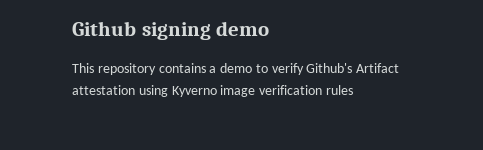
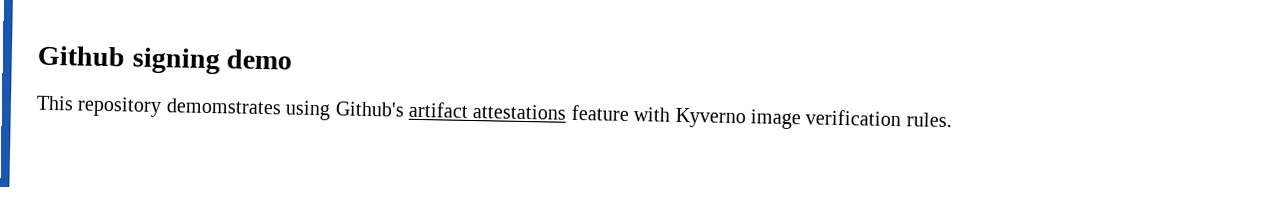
[158,63,400,75] [72,85,168,97] contains a demo to verify Github's Artifact attestation using -> [165,98,671,122] demomstrates using Github's artifact attestations feature with
[325,85,353,95] rules -> [905,112,952,128] rules.

